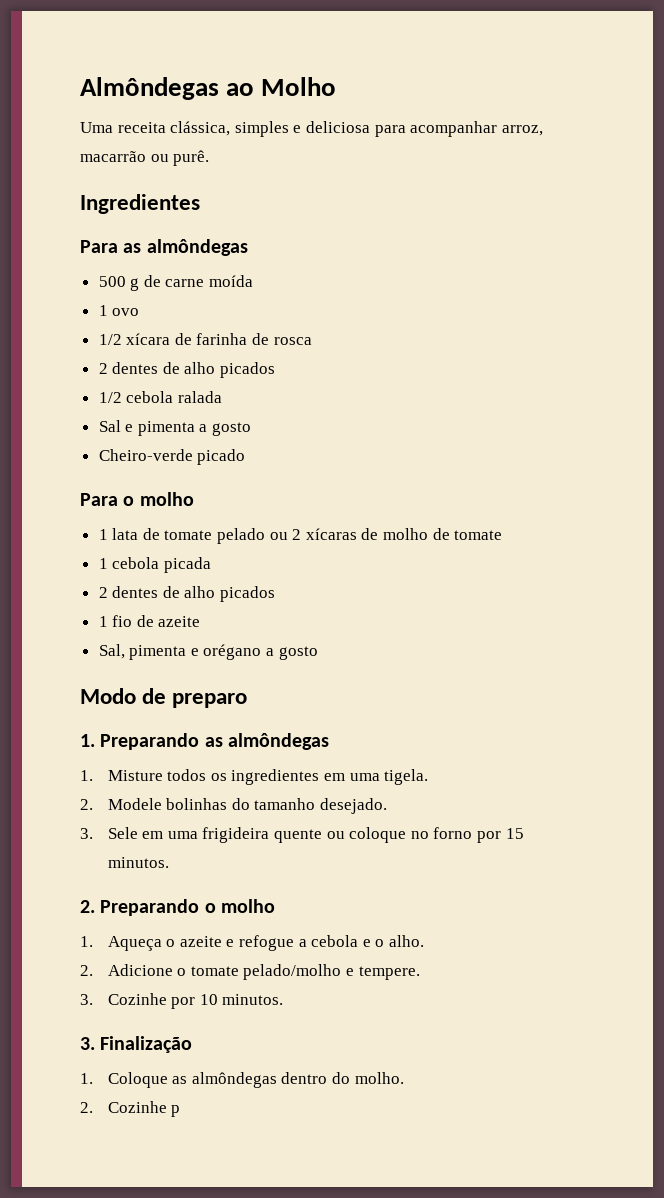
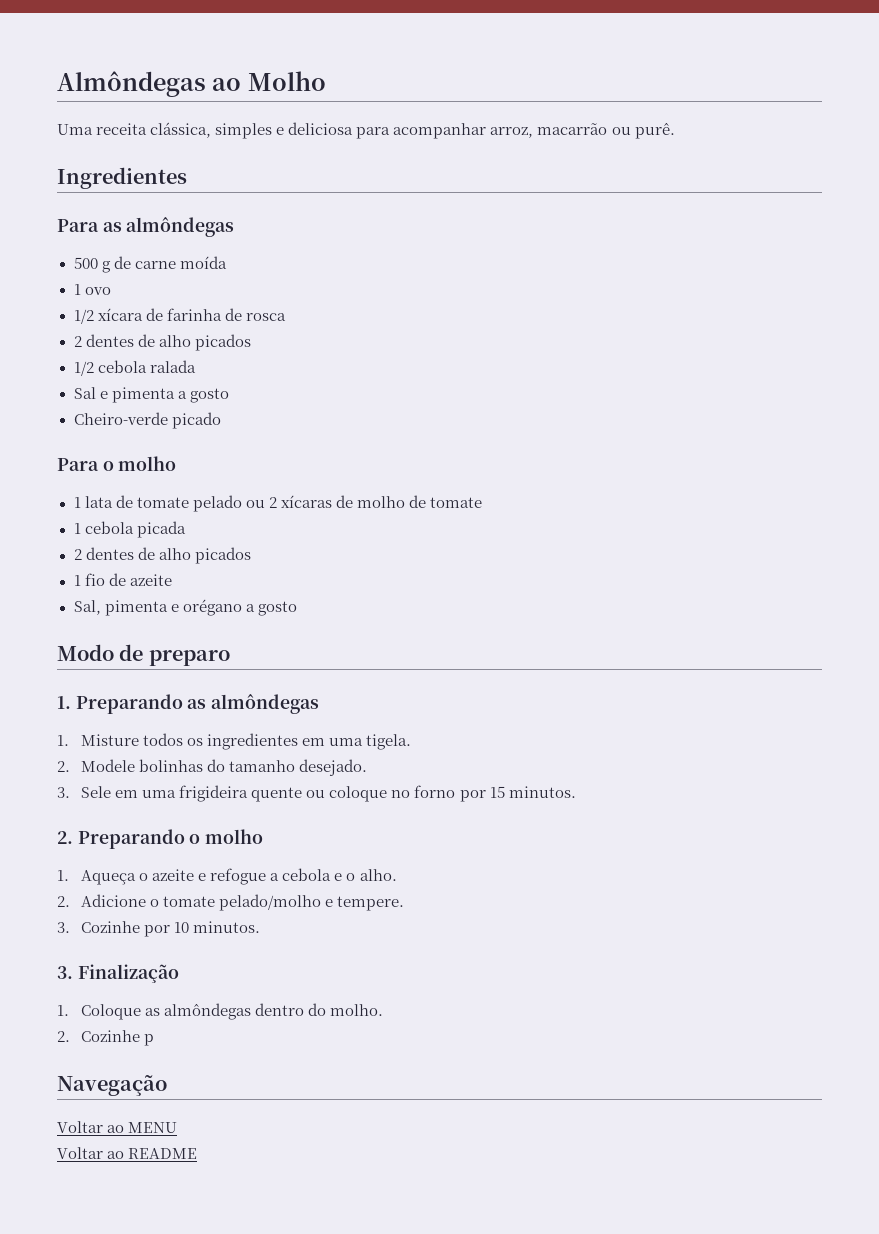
(181, 1111) none -> [57,1075,167,1096] [57,1121,178,1133] [57,1147,198,1159] // Navegação // Voltar ao MENU // Voltar ao README

